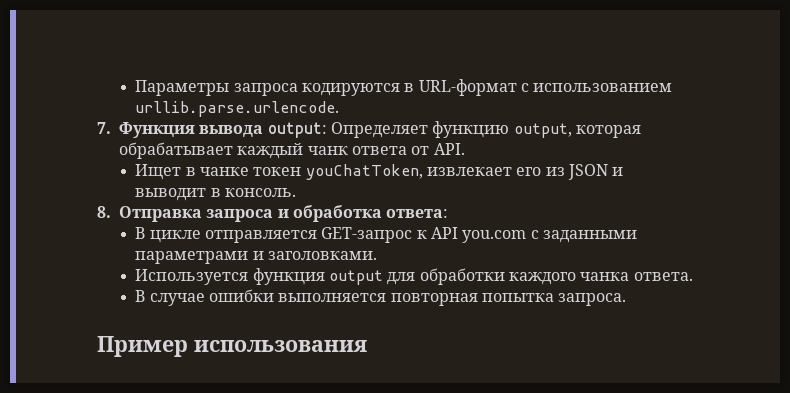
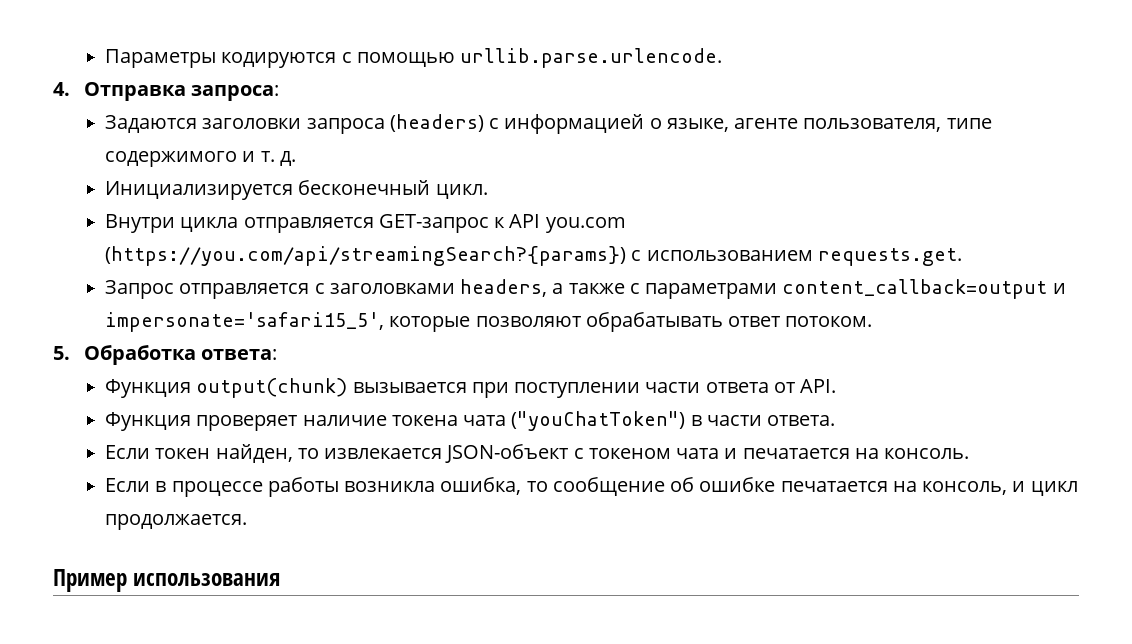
[233,79,673,96] [135,101,340,117] [97,121,641,138] [119,142,465,159] [135,164,624,180] [135,188,296,201] [97,205,449,222] [135,227,201,243] запроса кодируются в URL-формат с использованием urllib.parse.urlencode. // 7. Функция вывода output: Определяет функцию output, которая обрабатывает каждый чанк ответа от API. // Ищет в чанке токен youChatToken, извлекает его из JSON и выводит в консоль. // 8. Отправка запроса и обработка ответа: // В цикле -> [221,48,723,68] [53,82,279,101] [104,114,992,134] [104,151,296,167] [104,180,488,200] [104,214,239,233] кодируются с помощью urllib.parse.urlencode. // 4. Отправка запроса: // Задаются заголовки запроса (headers) с информацией о языке, агенте пользователя, типе содержимого и т. д. // Инициализируется бесконечный цикл. // Внутри цикла
[530,230,637,243] [135,251,377,264] [135,268,693,285] [135,289,627,306] с заданными параметрами и заголовками. // Используется функция output для обработки каждого чанка ответа. // В случае ошибки выполняется повторная попытка запроса. -> [104,246,962,266] [104,279,1066,299] [104,312,873,332] [53,345,277,365] [104,378,837,398] [104,411,836,431] [104,444,970,463] [104,477,1078,497] [104,514,247,530] (https://you.com/api/streamingSearch?{params}) с использованием requests.get. // Запрос отправляется с заголовками headers, а также с параметрами content_callback=output и impersonate='safari15_5', которые позволяют обрабатывать ответ потоком. // 5. Обработка ответа: // Функция output(chunk) вызывается при поступлении части ответа от API. // Функция проверяет наличие токена чата ("youChatToken") в части ответа. // Если токен найден, то извлекается JSON-объект с токеном чата и печатается на консоль. // Если в процессе работы возникла ошибка, то сообщение об ошибке печатается на консоль, и цикл продолжается.

